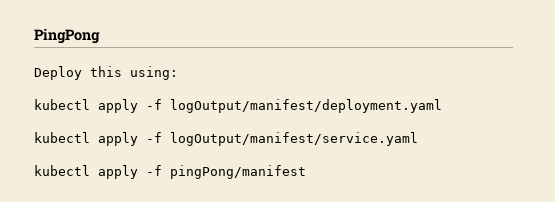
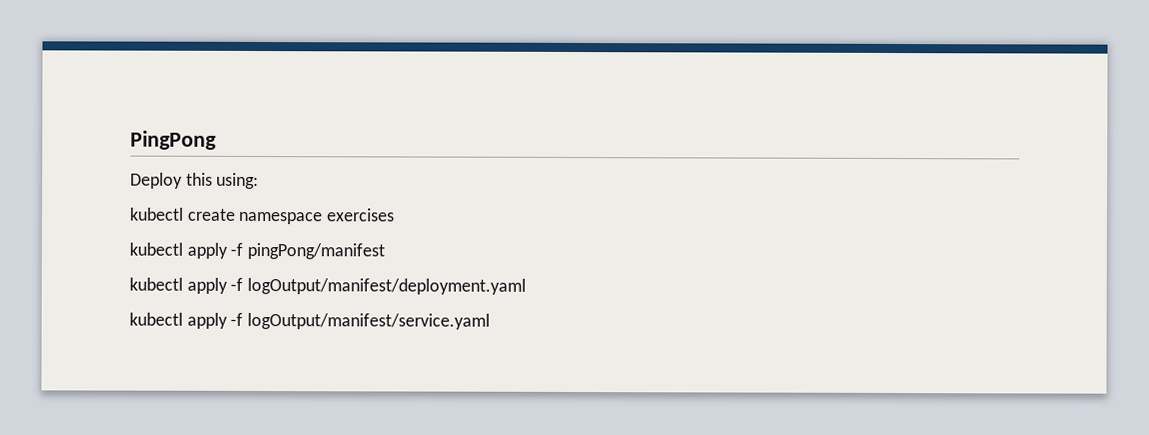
(178, 73) none -> [129,207,396,225] [129,242,386,260] // kubectl create namespace exercises // kubectl apply -f pingPong/manifest
[34,165,306,179] // kubectl apply -f pingPong/manifest -> (491, 321) none

